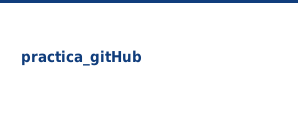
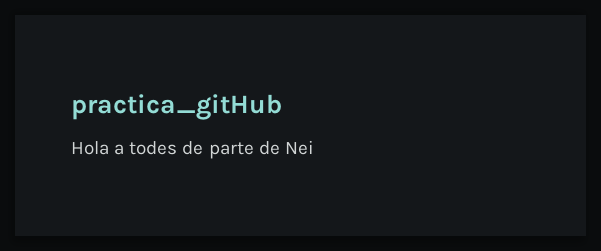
(142, 58) none -> [71,140,314,159] // Hola a todes de parte de Nei

